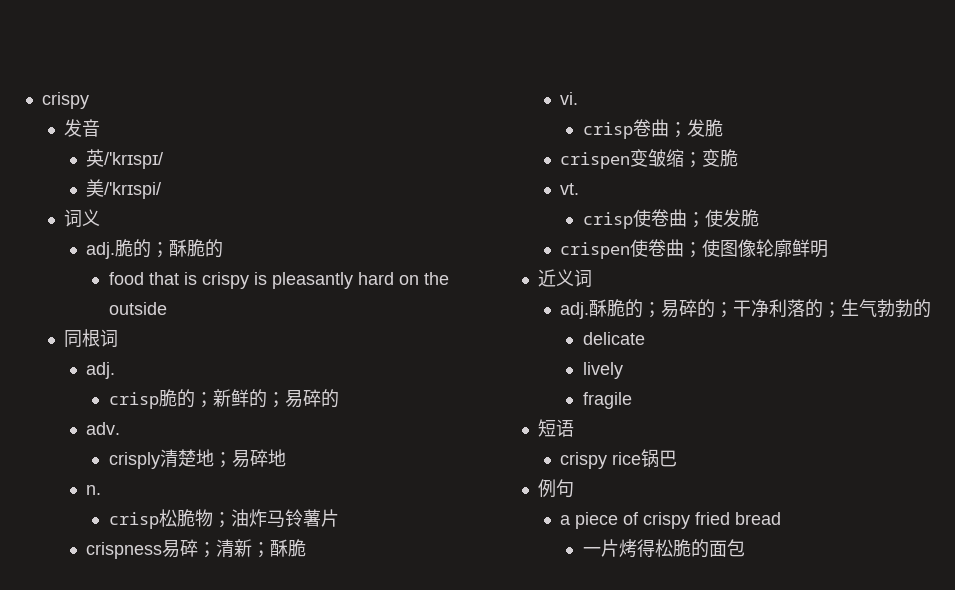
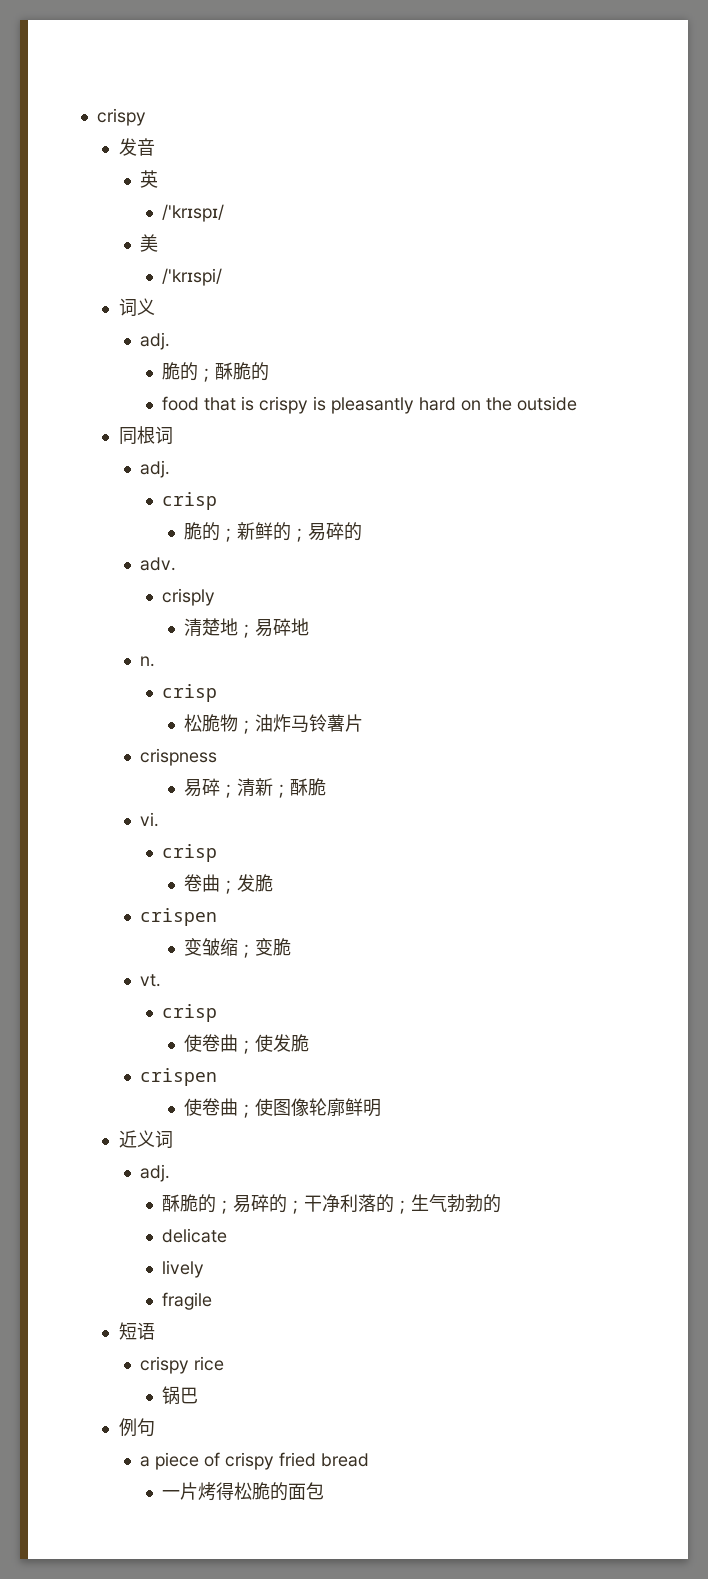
(105, 158) none -> (159, 179) //
(105, 188) none -> (159, 243) //
(116, 250) none -> (171, 341) //
(159, 400) none -> (218, 501) //
(160, 460) none -> (216, 597) //
(159, 520) none -> (218, 693) //
(163, 550) none -> (218, 757) //
(633, 130) none -> (218, 853) //
(631, 160) none -> (218, 917) //
(633, 220) none -> (218, 1013) //
(631, 250) none -> (218, 1077) //
(590, 310) none -> (171, 1173) //
(642, 458) none -> (225, 1363) //

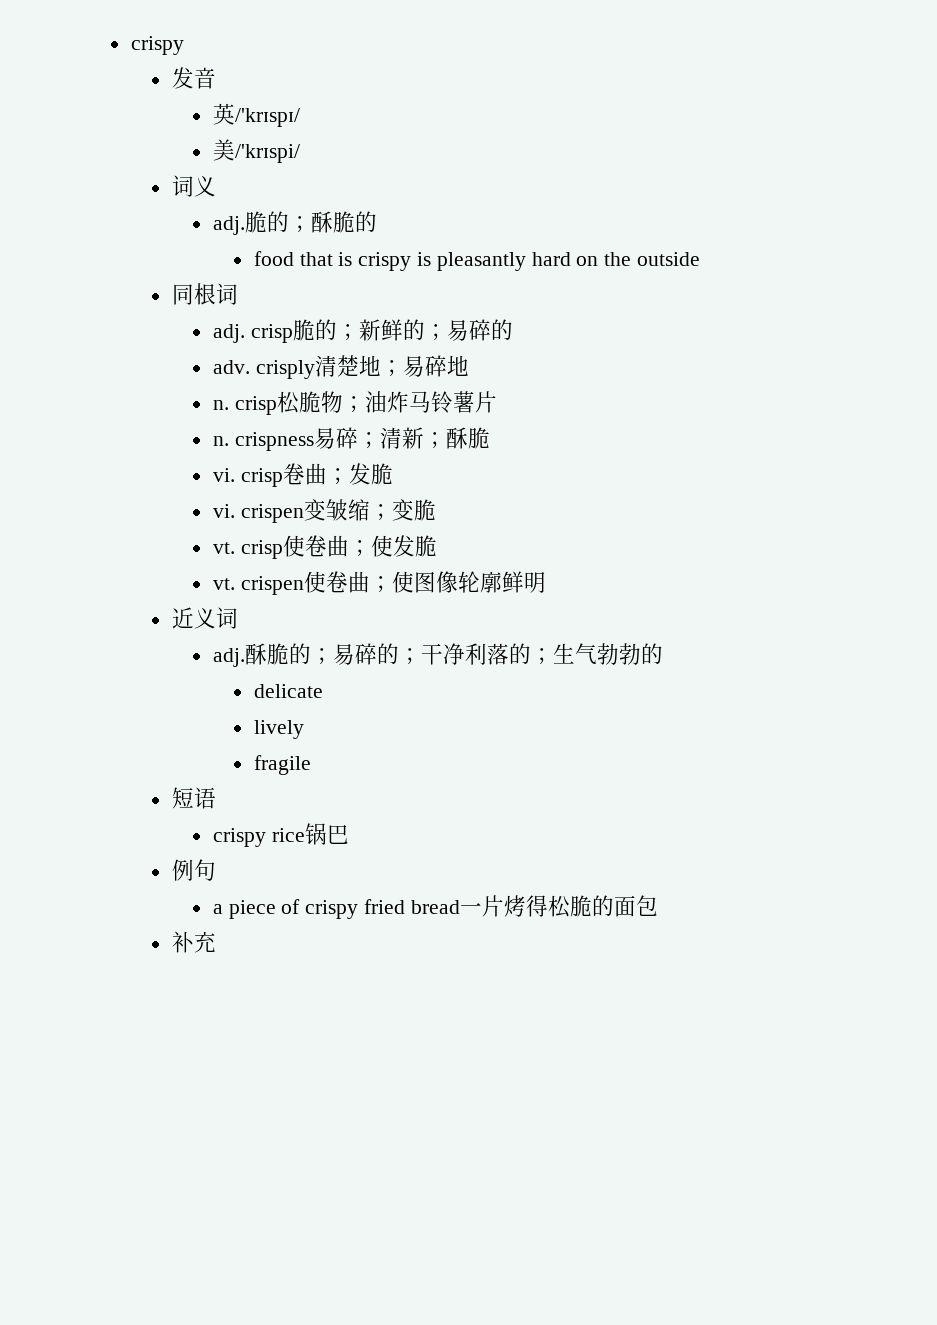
(159, 179) // -> (235, 114) none
(159, 243) // -> (235, 150) none
(171, 341) // -> (245, 225) none
[162,492,218,510] // crisp // -> [250,324,293,343] crisp
(177, 564) // -> (250, 367) none
(216, 597) // -> (315, 369) none
[162,684,218,702] // crisp // -> [234,396,277,415] crisp
(364, 723) none -> [212,436,229,446] n.
(218, 757) // -> (314, 441) none
[162,844,218,862] // crisp // -> [240,468,283,487] crisp
[140,908,218,926] crispen // -> [212,504,304,523] vi. crispen
[162,1004,218,1022] // crisp // -> [240,540,283,559] crisp
[140,1068,218,1086] crispen // -> [212,576,304,595] vt. crispen
(171, 1173) // -> (245, 657) none
(225, 1363) // -> (305, 835) none
(370, 1460) // -> (460, 907) none
(325, 1491) none -> [171,931,216,953] // 补充

